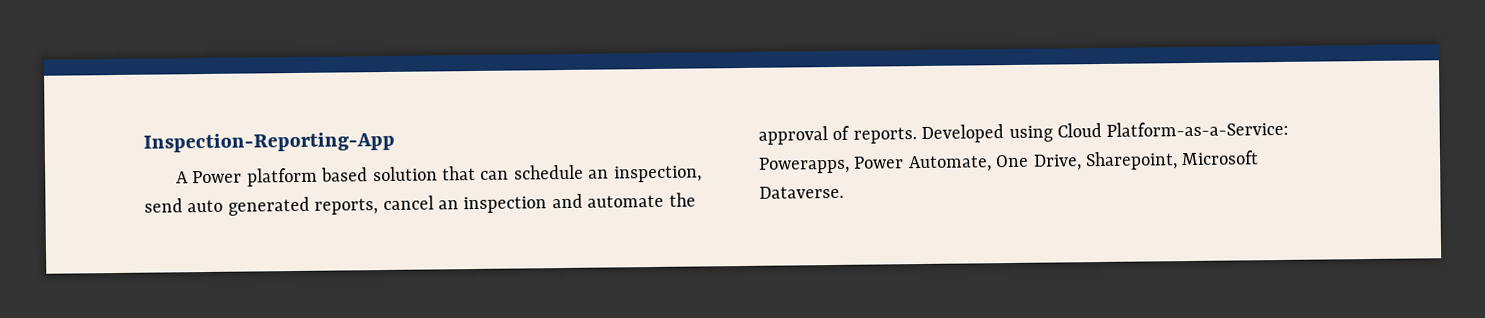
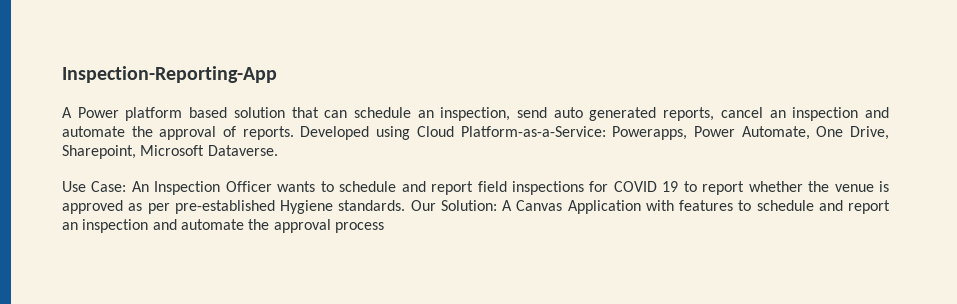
(844, 192) none -> [62,181,890,195] [62,200,890,214] [62,219,384,233] // Use Case: An Inspection Officer wants to schedule and report field inspections for COVID 19 to report whether the venue is approved as per pre-established Hygiene standards. Our Solution: A Canvas Application with features to schedule and report an inspection and automate the approval process

